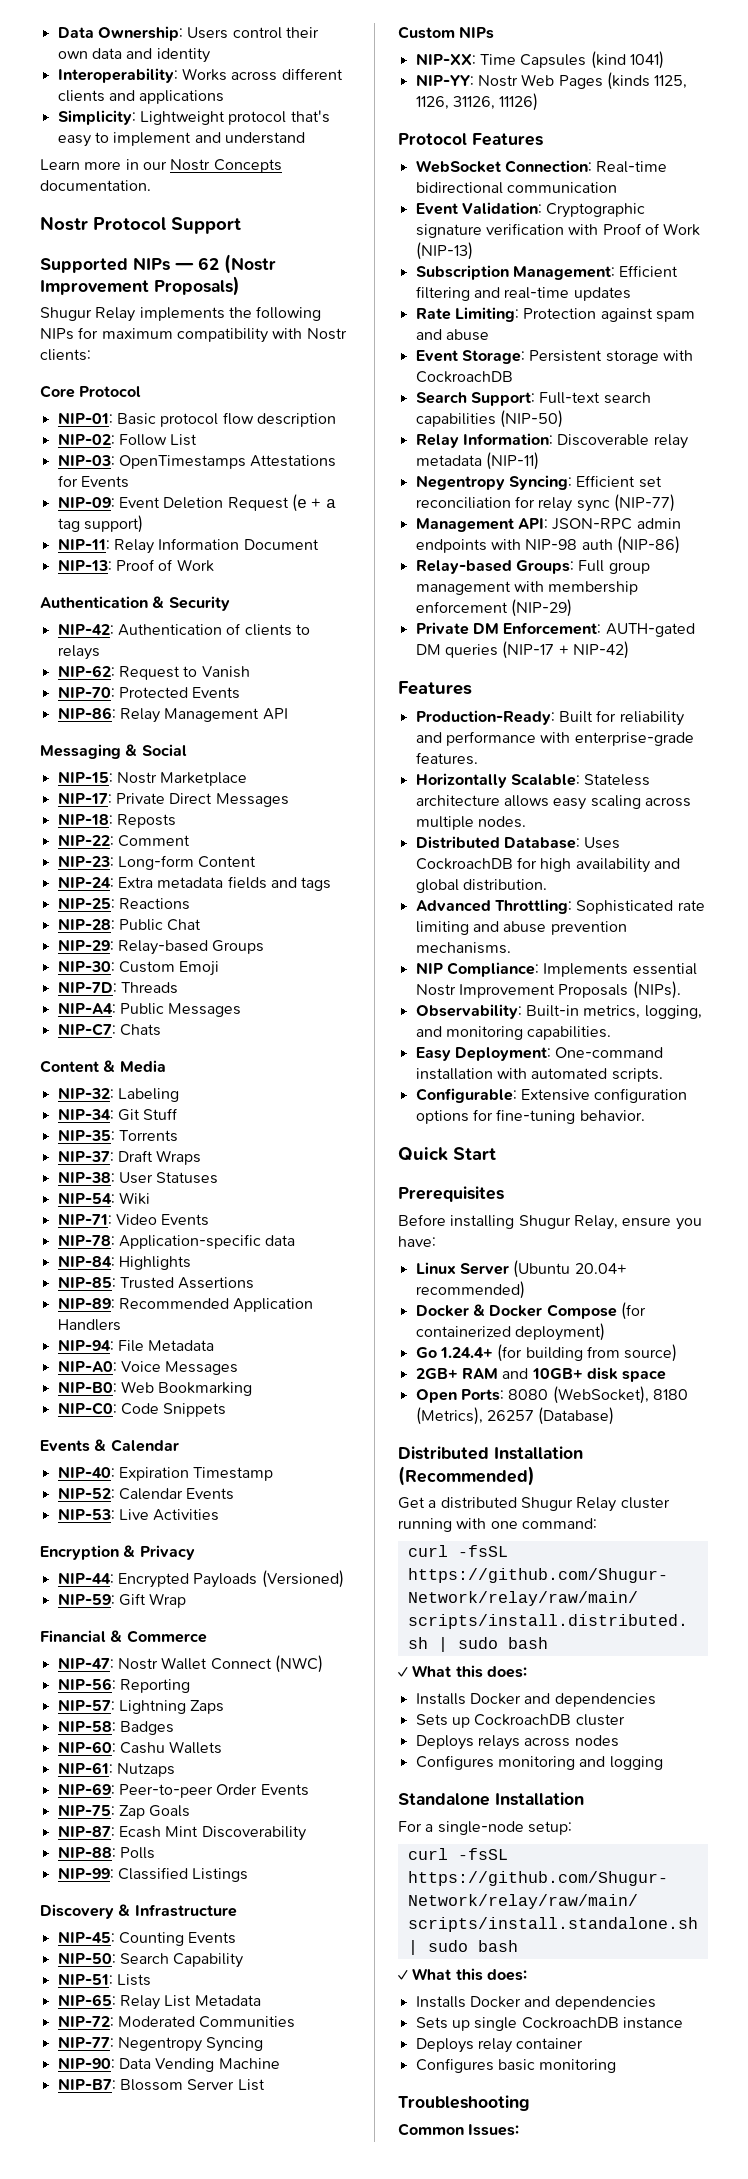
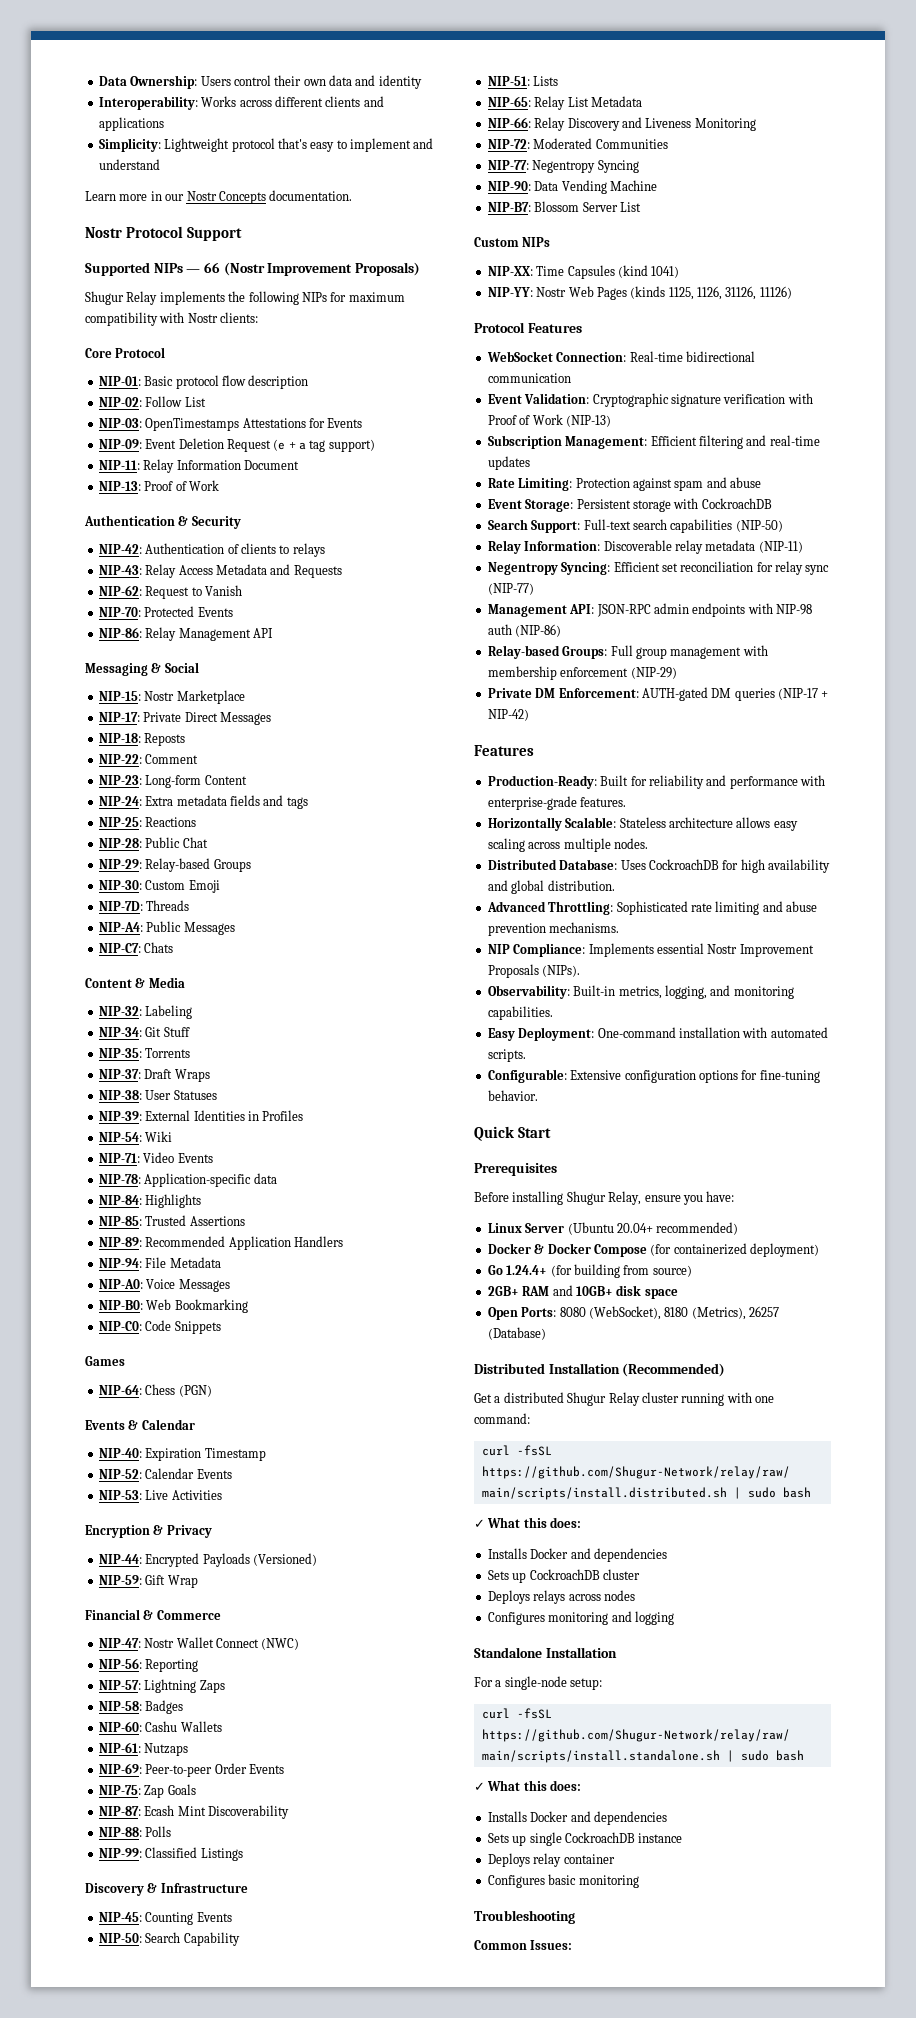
[198,257,219,270] 62 -> [203,262,220,273] 66
(100, 652) none -> [98,564,342,578] // NIP-43: Relay Access Metadata and Requests
(219, 1178) none -> [98,1110,304,1121] // NIP-39: External Identities in Profiles
(227, 1410) none -> [85,1356,125,1366] [98,1384,212,1397] // Games // NIP-64: Chess (PGN)
(261, 2000) none -> [487,117,756,131] // NIP-66: Relay Discovery and Liveness Monitoring

